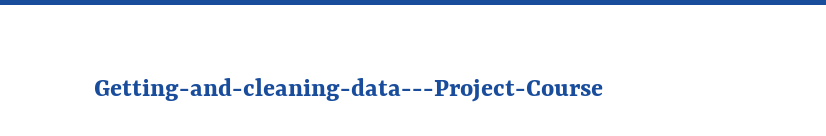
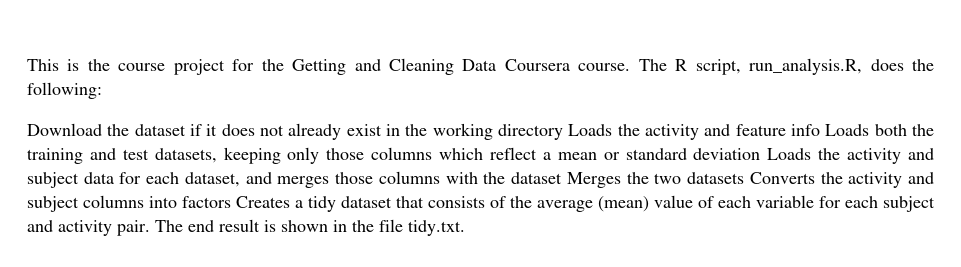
[94,78,603,102] Getting-and-cleaning-data---Project-Course -> [27,58,935,75] [27,82,102,99] [27,123,935,140] [27,147,935,164] [27,171,934,188] [27,195,935,212] [27,219,465,236] This is the course project for the Getting and Cleaning Data Coursera course. The R script, run_analysis.R, does the following: // Download the dataset if it does not already exist in the working directory Loads the activity and feature info Loads both the training and test datasets, keeping only those columns which reflect a mean or standard deviation Loads the activity and subject data for each dataset, and merges those columns with the dataset Merges the two datasets Converts the activity and subject columns into factors Creates a tidy dataset that consists of the average (mean) value of each variable for each subject and activity pair. The end result is shown in the file tidy.txt.

